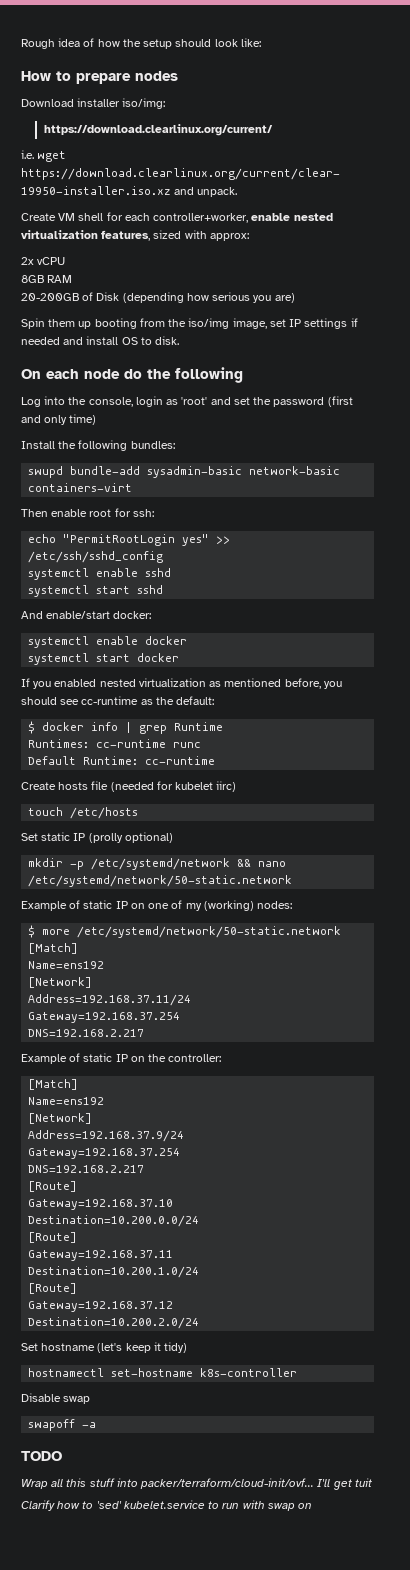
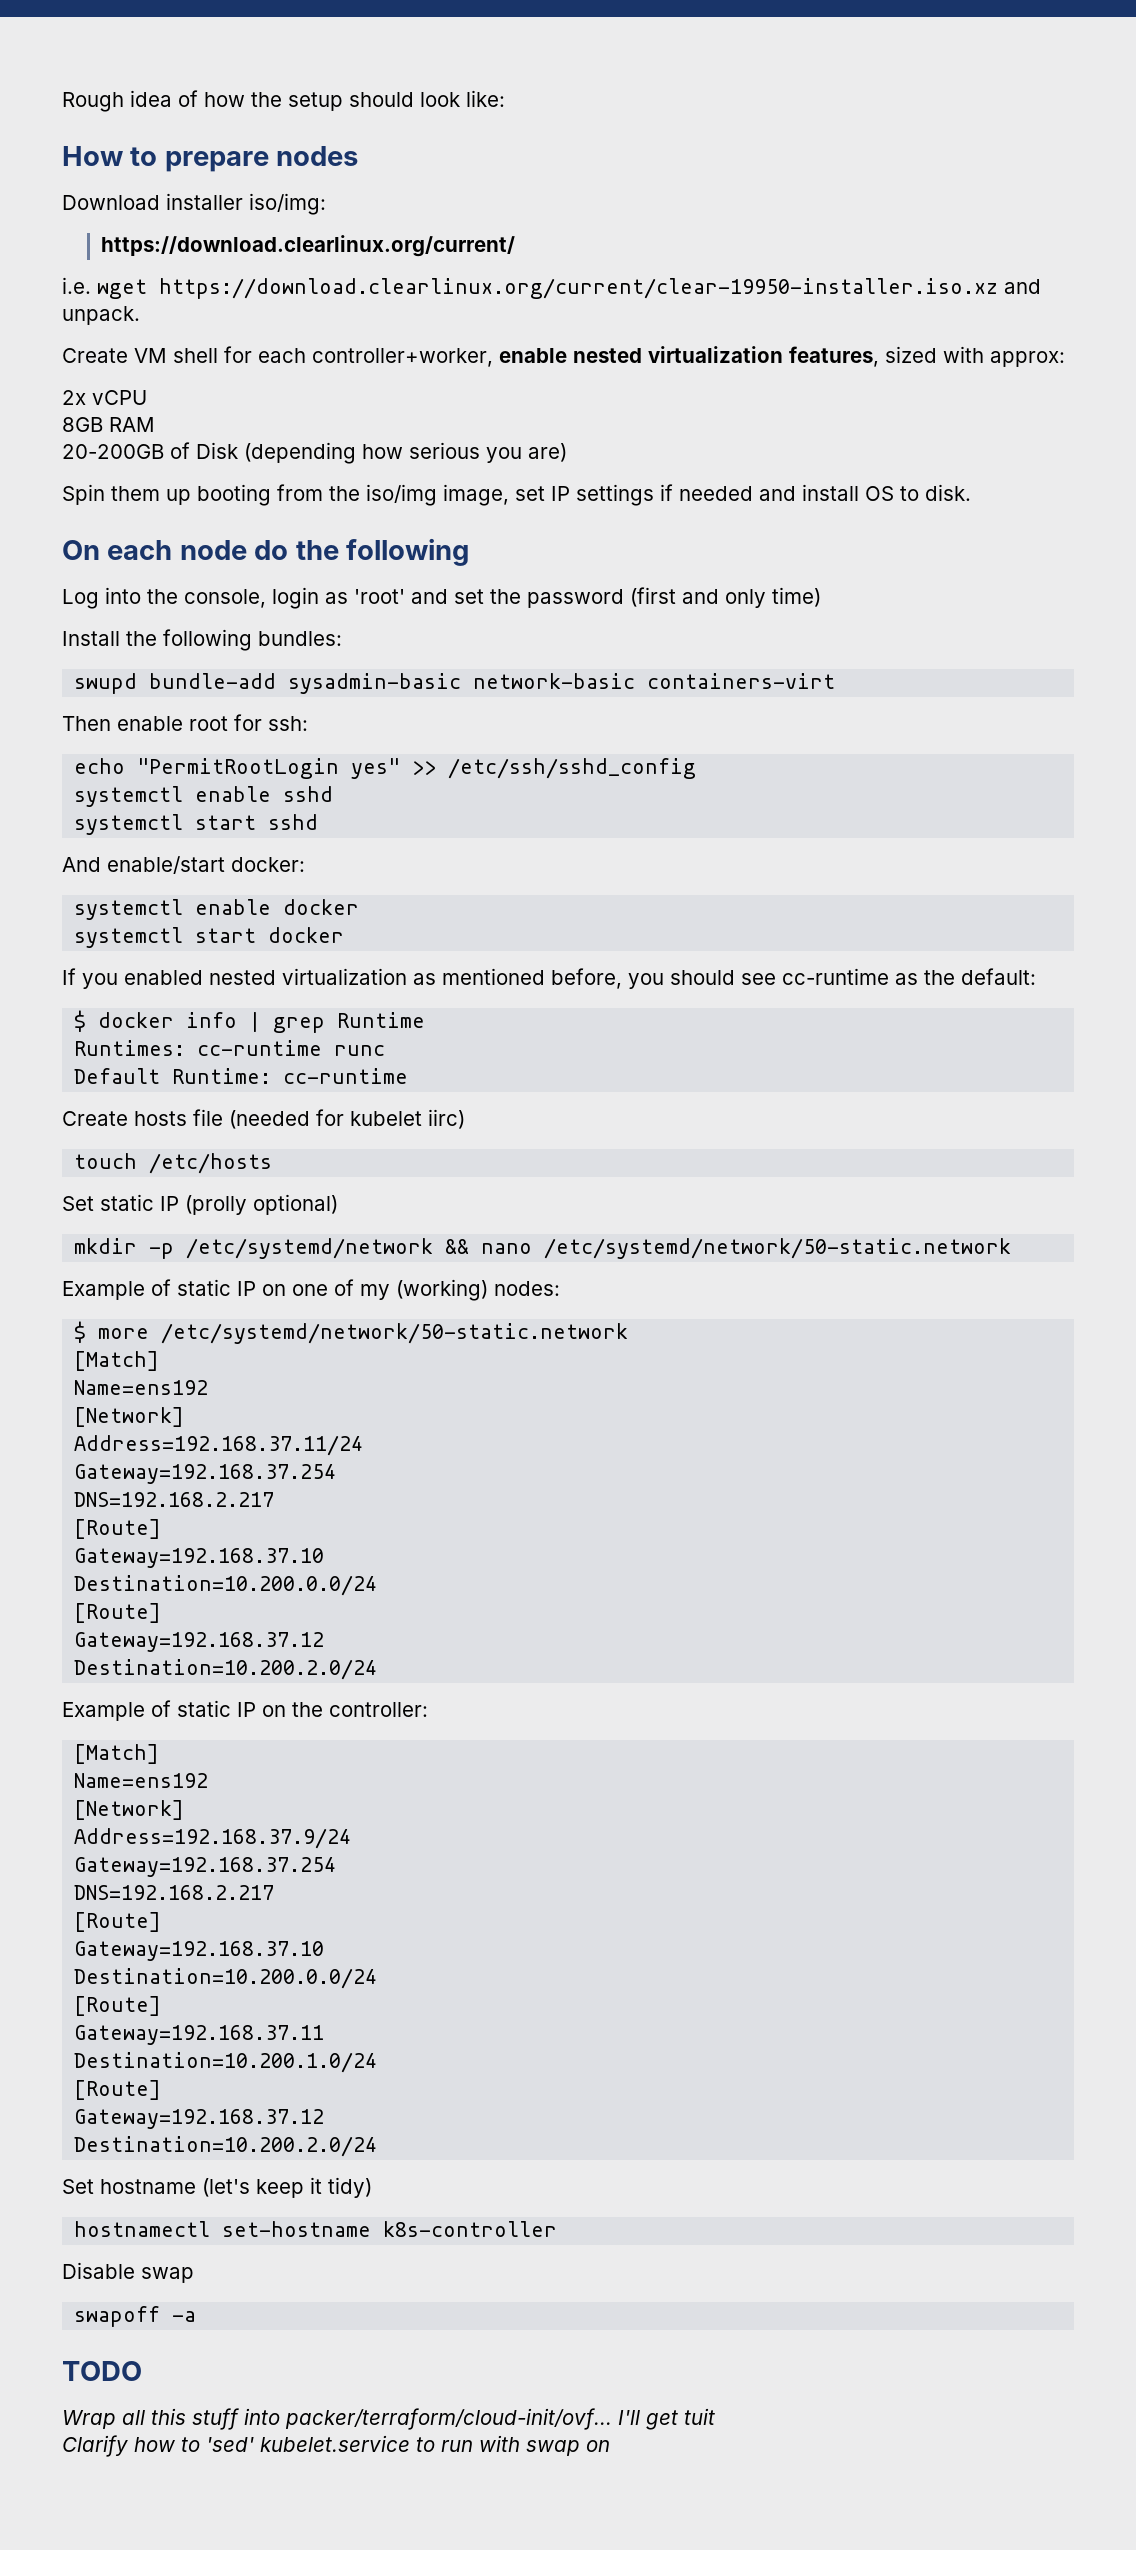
(145, 1033) none -> [74,1519,162,1539] [74,1548,325,1568] [74,1575,378,1596] [74,1603,162,1623] [74,1632,325,1652] [74,1659,378,1680] // [Route] // Gateway=192.168.37.10 // Destination=10.200.0.0/24 // [Route] // Gateway=192.168.37.12 // Destination=10.200.2.0/24

